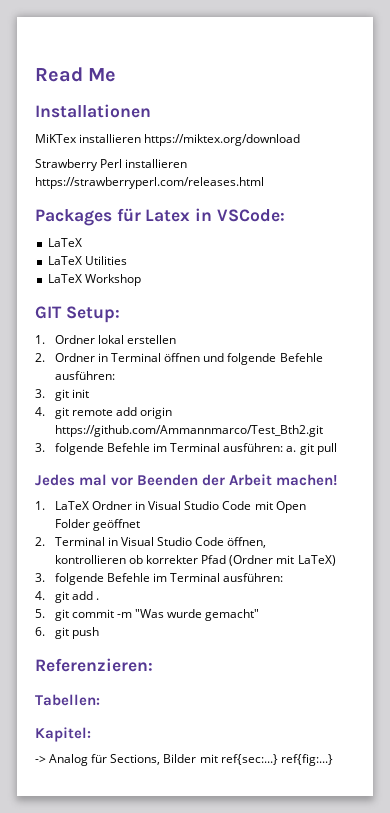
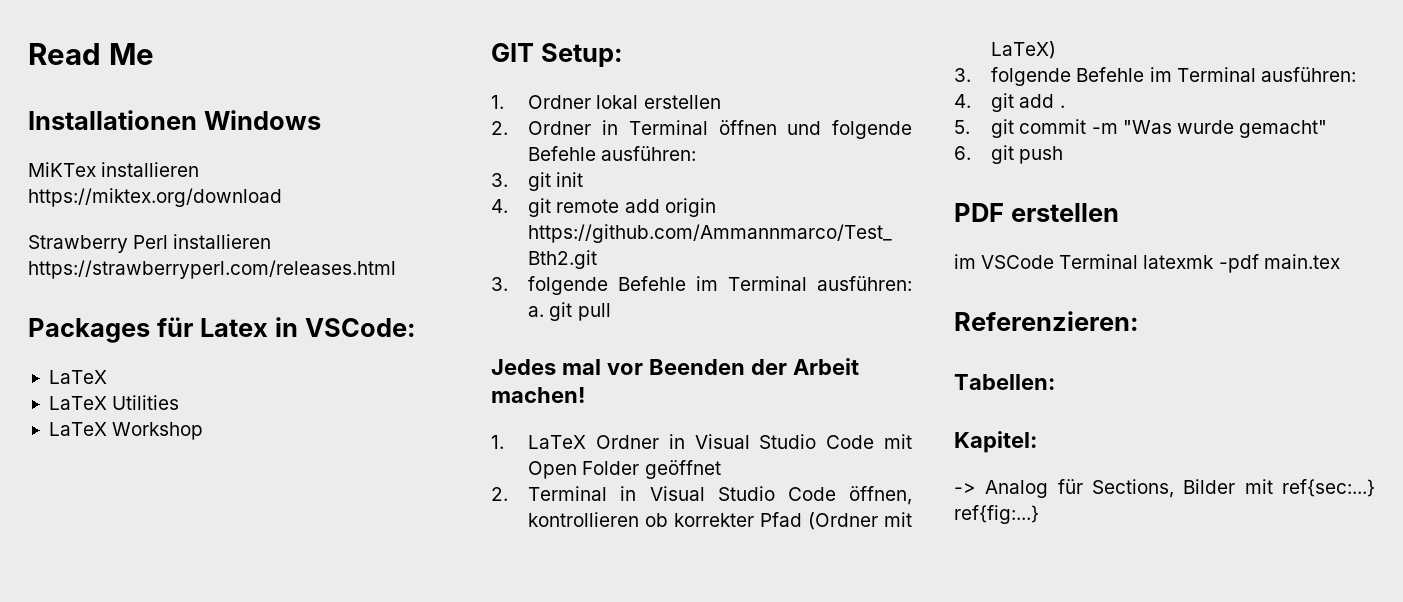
(151, 111) none -> [203,110,321,130] Windows
(100, 633) none -> [954,203,1119,222] [954,254,1340,273] // PDF erstellen // im VSCode Terminal latexmk -pdf main.tex

